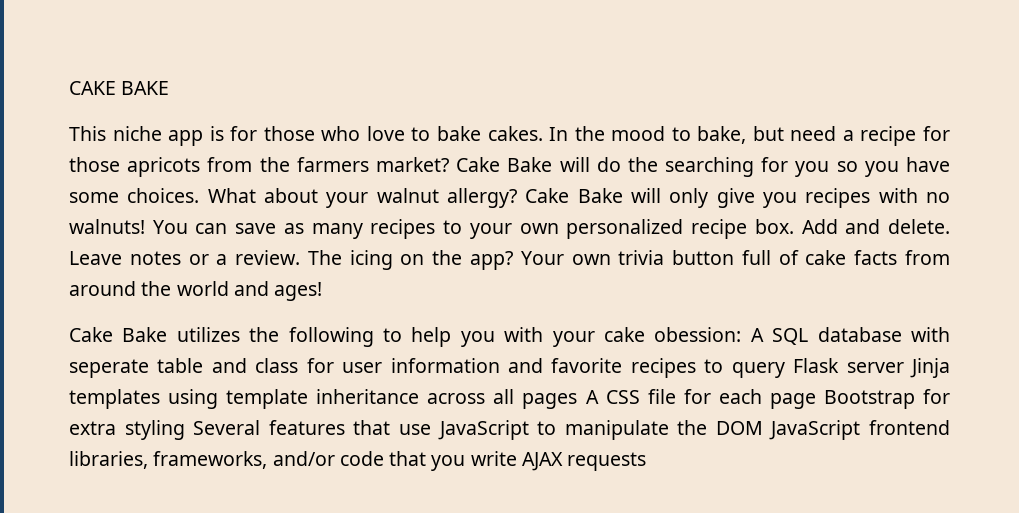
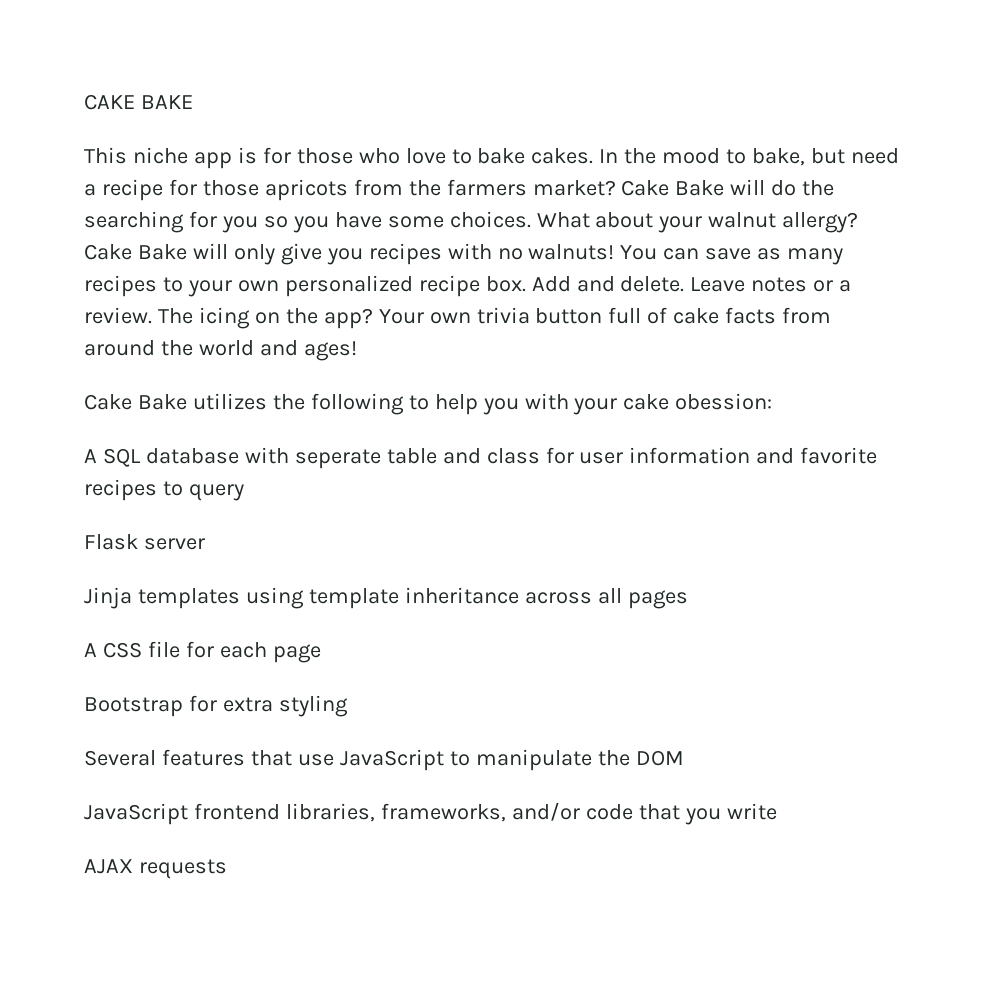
(742, 334) none -> (773, 401) //
(785, 370) none -> (244, 492) //
(904, 367) none -> (205, 544) //
(578, 401) none -> (688, 599) //
(816, 401) none -> (321, 653) //
(185, 430) none -> (348, 706) //
(763, 428) none -> (684, 758) //
(517, 458) none -> (777, 811) //

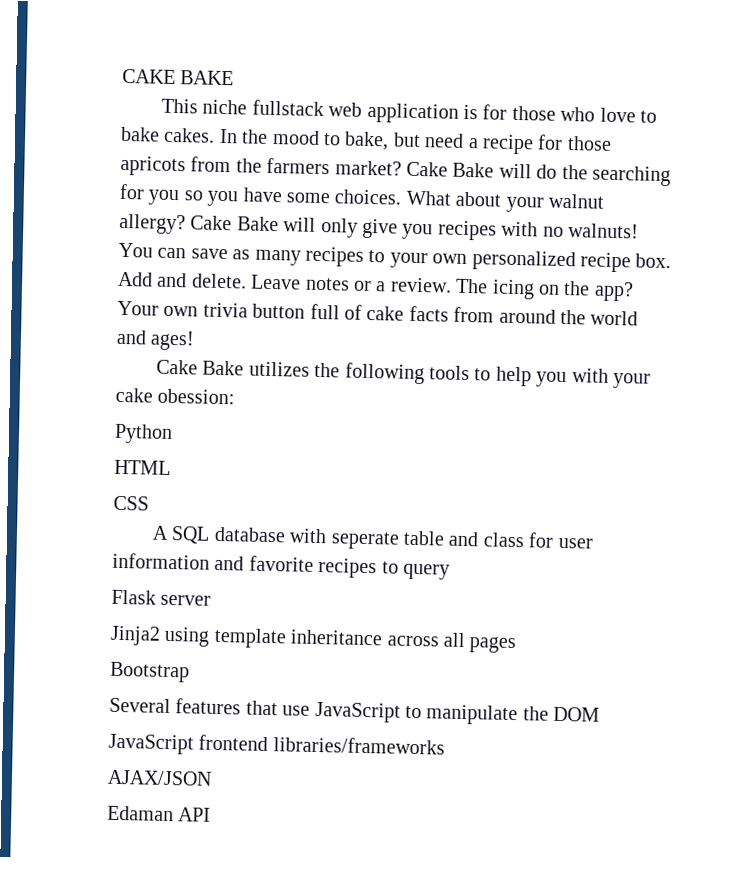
[193,152,232,169] app -> [251,99,459,124] fullstack web application
(404, 404) none -> [428,365,470,381] tools
(773, 401) none -> [114,423,173,445] [114,459,171,475] [113,495,149,511] // Python // HTML // CSS
[84,587,240,609] Jinja templates -> [110,625,161,646] Jinja2
[84,641,321,663] [84,695,348,717] A CSS file for each page // Bootstrap for extra styling -> [109,661,190,683] Bootstrap
[285,802,777,825] [84,859,227,879] libraries, frameworks, and/or code that you write // AJAX requests -> [272,736,445,755] [107,769,212,786] [107,805,212,822] libraries/frameworks // AJAX/JSON // Edaman API

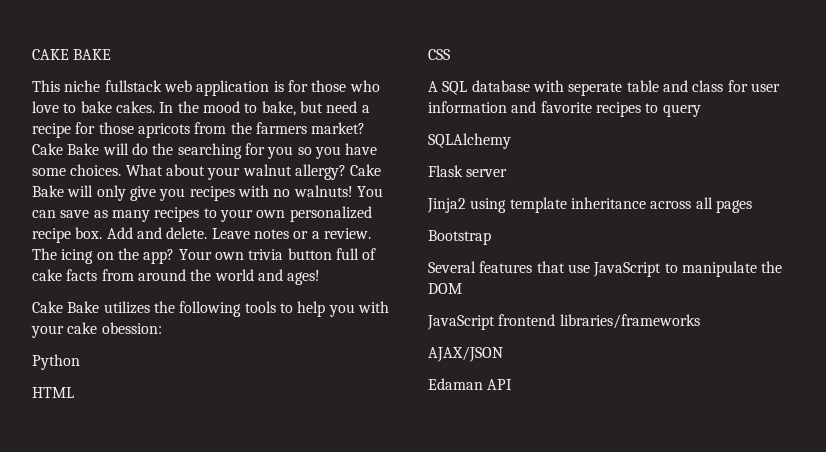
(450, 571) none -> [428,133,511,149] // SQLAlchemy

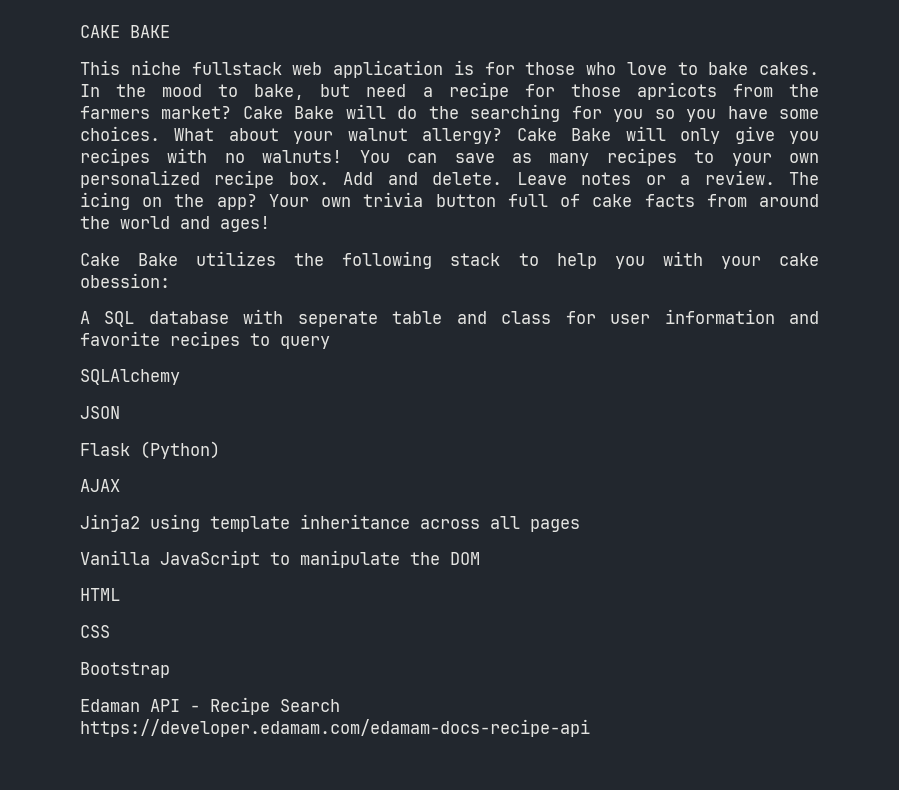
[244,301,276,313] tools -> [450,253,501,266] stack
[32,354,80,370] [32,387,74,398] [428,49,450,60] // Python // HTML // CSS -> (170, 280) none
(511, 141) none -> [80,406,120,419] // JSON
[466,169,508,177] server -> [140,441,220,459] [80,479,120,492] (Python) // AJAX
[428,230,491,245] [428,261,590,273] Bootstrap // Several features that use -> [80,550,150,565] Vanilla
[427,314,700,330] [428,346,503,362] [428,378,513,390] JavaScript frontend libraries/frameworks // AJAX/JSON // Edaman API -> [80,588,120,601] [80,625,110,638] [80,662,170,678] [80,697,340,715] [80,719,590,737] HTML // CSS // Bootstrap // Edaman API - Recipe Search https://developer.edamam.com/edamam-docs-recipe-api

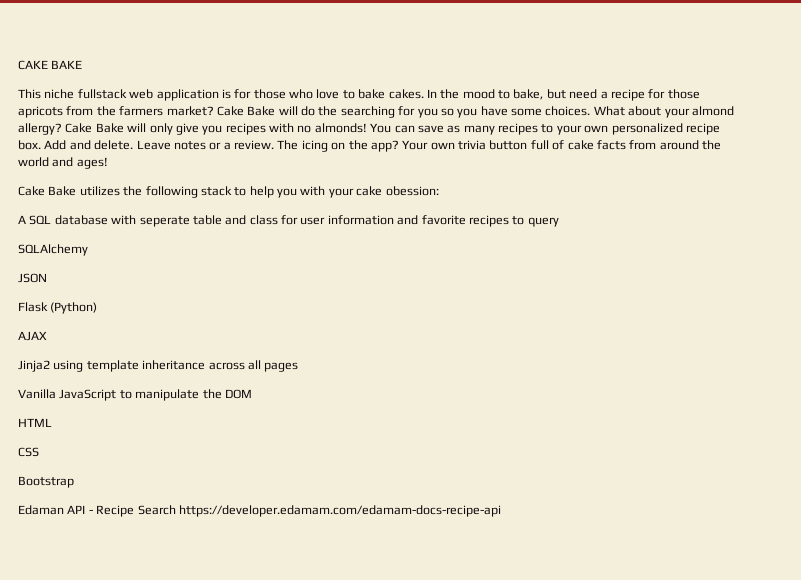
[347,128,408,141] walnut -> [691,106,734,116] almond
[262,150,343,163] walnuts! -> [314,123,367,133] almonds!

